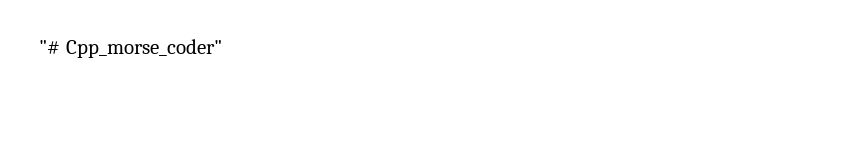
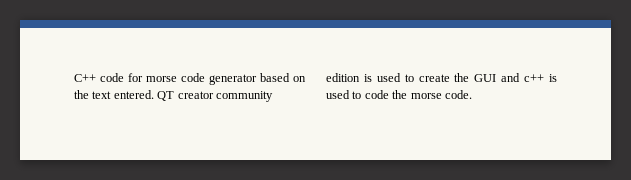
[39,39,222,58] "# Cpp_morse_coder" -> [74,73,306,85] [74,90,273,102] [326,73,557,82] [326,90,472,99] C++ code for morse code generator based on the text entered. QT creator community edition is used to create the GUI and c++ is used to code the morse code.

